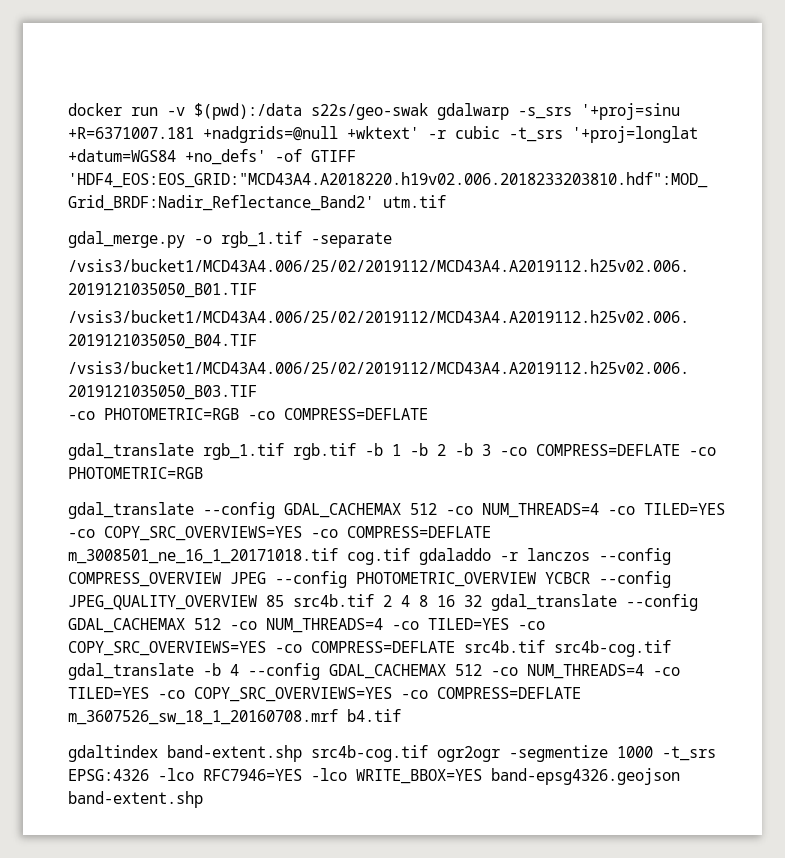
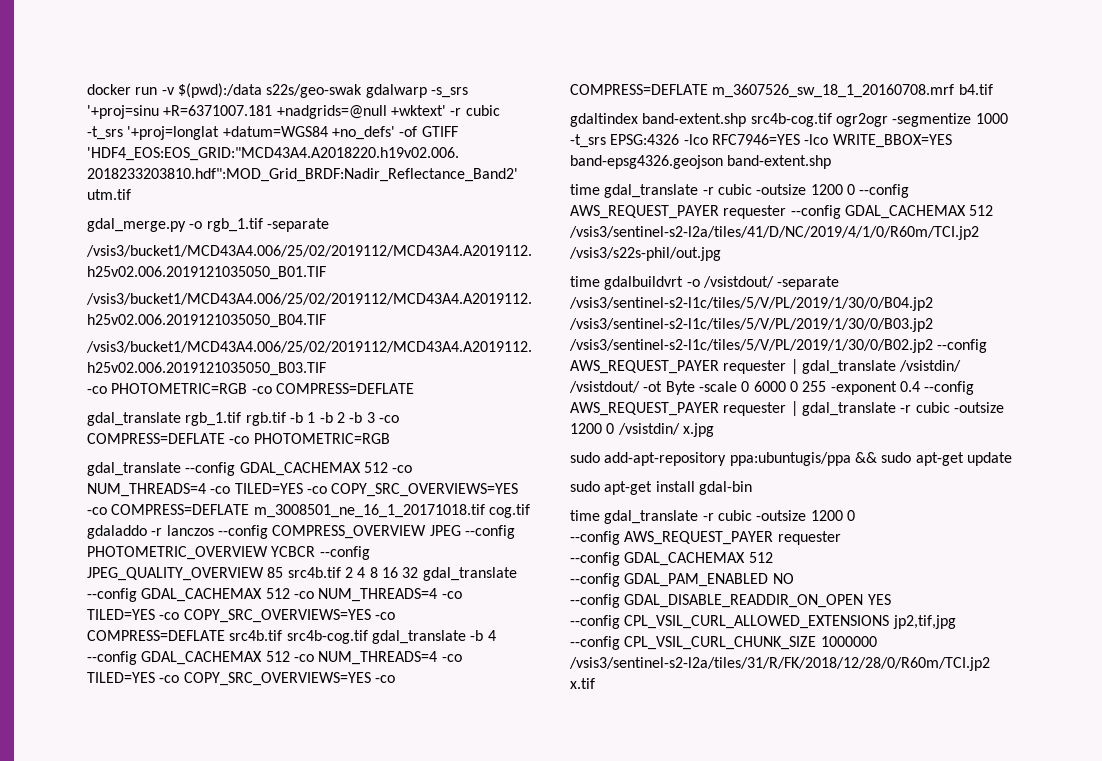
(203, 799) none -> [570,184,910,198] [570,205,994,219] [569,226,979,240] [569,247,721,261] [570,276,840,290] [569,297,933,311] [569,318,933,332] [569,339,988,353] [570,359,962,374] [569,381,975,395] [570,401,1004,416] [570,423,714,437] [570,452,1012,466] [570,481,752,495] [570,510,855,524] [570,531,841,545] [570,552,773,566] [570,573,794,587] [570,594,891,608] [570,615,956,629] [570,636,877,650] [569,657,990,671] [570,678,595,689] // time gdal_translate -r cubic -outsize 1200 0 --config AWS_REQUEST_PAYER requester --config GDAL_CACHEMAX 512 /vsis3/sentinel-s2-l2a/tiles/41/D/NC/2019/4/1/0/R60m/TCI.jp2 /vsis3/s22s-phil/out.jpg // time gdalbuildvrt -o /vsistdout/ -separate /vsis3/sentinel-s2-l1c/tiles/5/V/PL/2019/1/30/0/B04.jp2 /vsis3/sentinel-s2-l1c/tiles/5/V/PL/2019/1/30/0/B03.jp2 /vsis3/sentinel-s2-l1c/tiles/5/V/PL/2019/1/30/0/B02.jp2 --config AWS_REQUEST_PAYER requester | gdal_translate /vsistdin/ /vsistdout/ -ot Byte -scale 0 6000 0 255 -exponent 0.4 --config AWS_REQUEST_PAYER requester | gdal_translate -r cubic -outsize 1200 0 /vsistdin/ x.jpg // sudo add-apt-repository ppa:ubuntugis/ppa && sudo apt-get update // sudo apt-get install gdal-bin // time gdal_translate -r cubic -outsize 1200 0 // --config AWS_REQUEST_PAYER requester // --config GDAL_CACHEMAX 512 // --config GDAL_PAM_ENABLED NO // --config GDAL_DISABLE_READDIR_ON_OPEN YES // --config CPL_VSIL_CURL_ALLOWED_EXTENSIONS jp2,tif,jpg // --config CPL_VSIL_CURL_CHUNK_SIZE 1000000 /vsis3/sentinel-s2-l2a/tiles/31/R/FK/2018/12/28/0/R60m/TCI.jp2 x.tif

